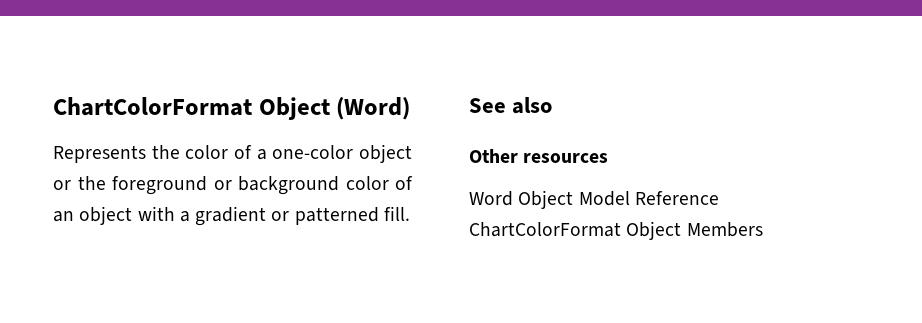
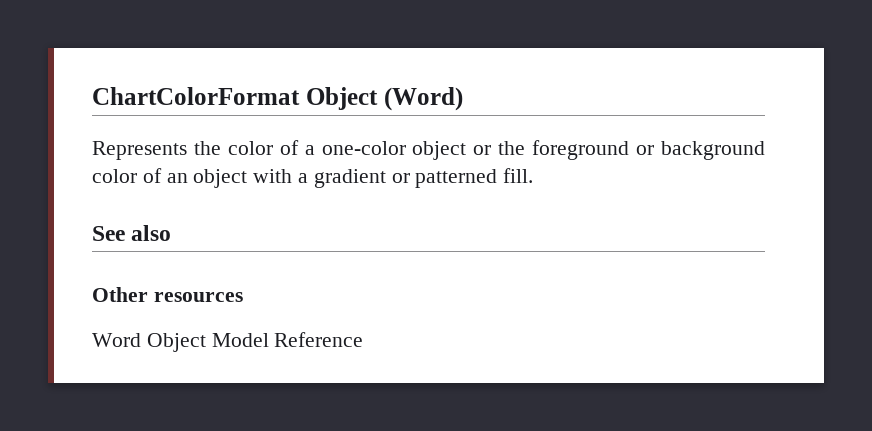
[469,221,763,240] ChartColorFormat Object Members -> (364, 339) none

